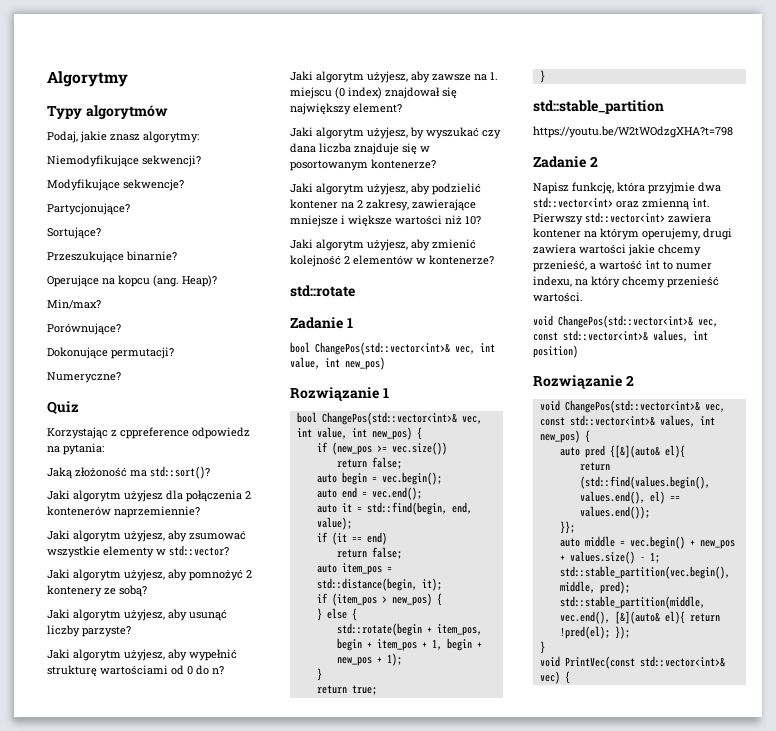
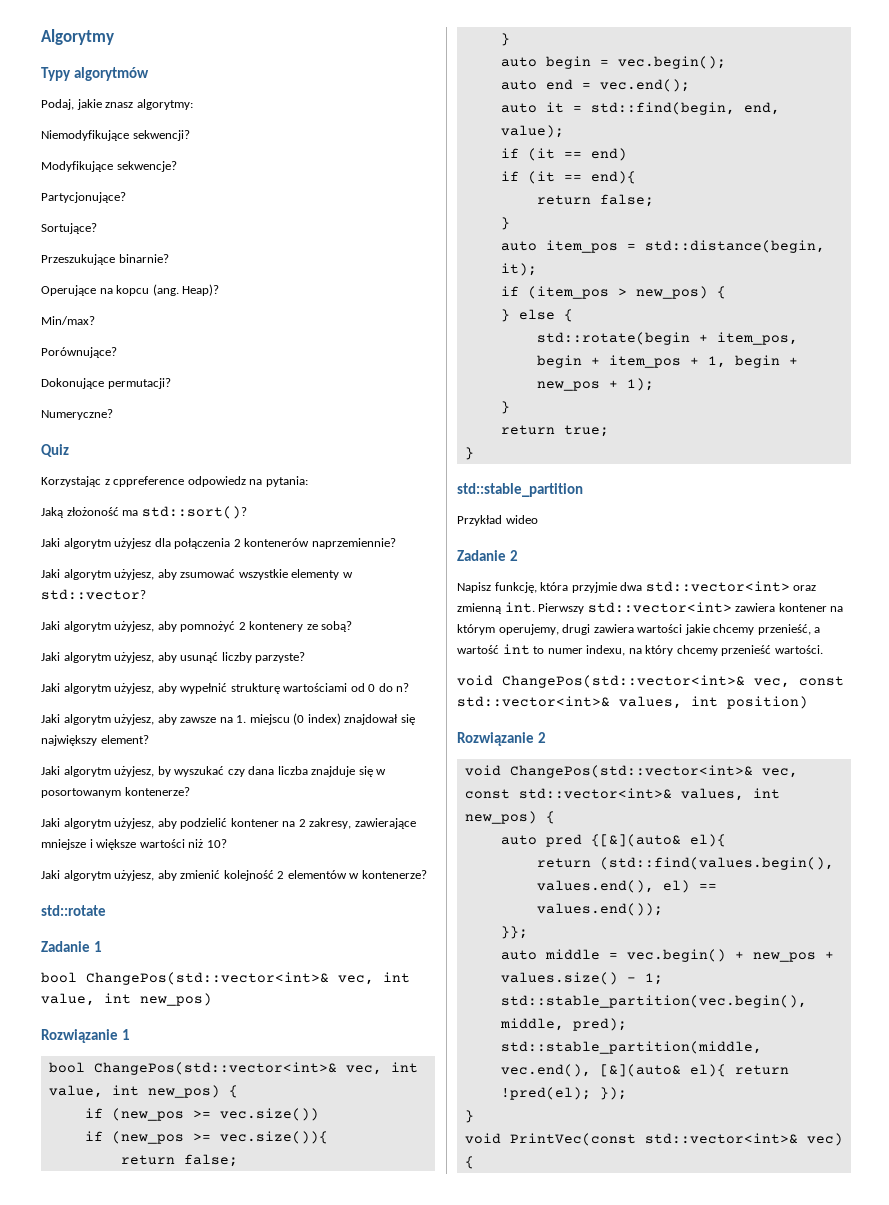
[336,457,402,469] // return false; -> [84,1131,328,1144] [120,1154,238,1167] [500,33,510,46] // if (new_pos >= vec.size()){ // return false; // }
[336,547,402,559] // return false; -> [500,171,636,184] [536,194,654,207] [500,217,510,230] // if (it == end){ // return false; // }
[533,126,733,138] https://youtu.be/W2tWOdzgXHA?t=798 -> [457,515,538,526] Przykład wideo

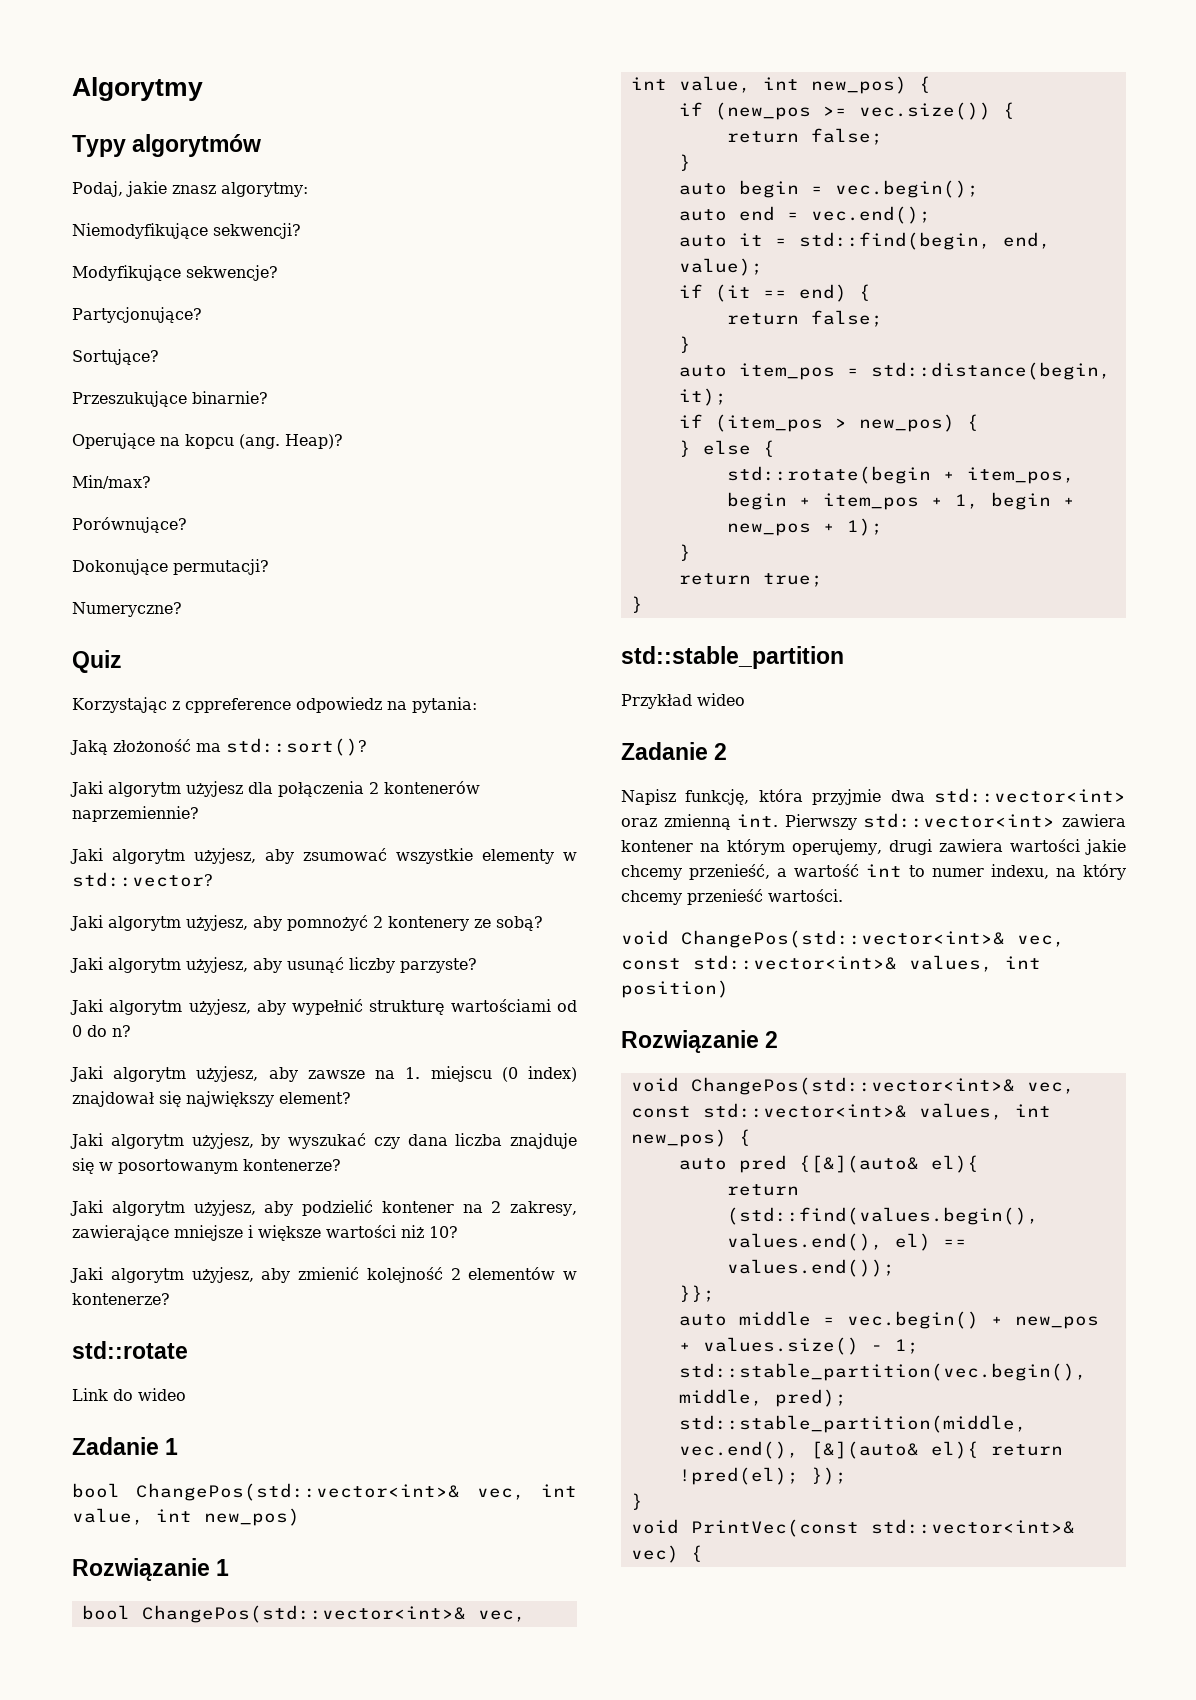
(106, 910) none -> [72,1388,186,1401] // Link do wideo
[84,1131,328,1144] // if (new_pos >= vec.size()){ -> [1002,102,1015,119] {
[500,171,636,184] // if (it == end){ -> [858,284,871,301] {

